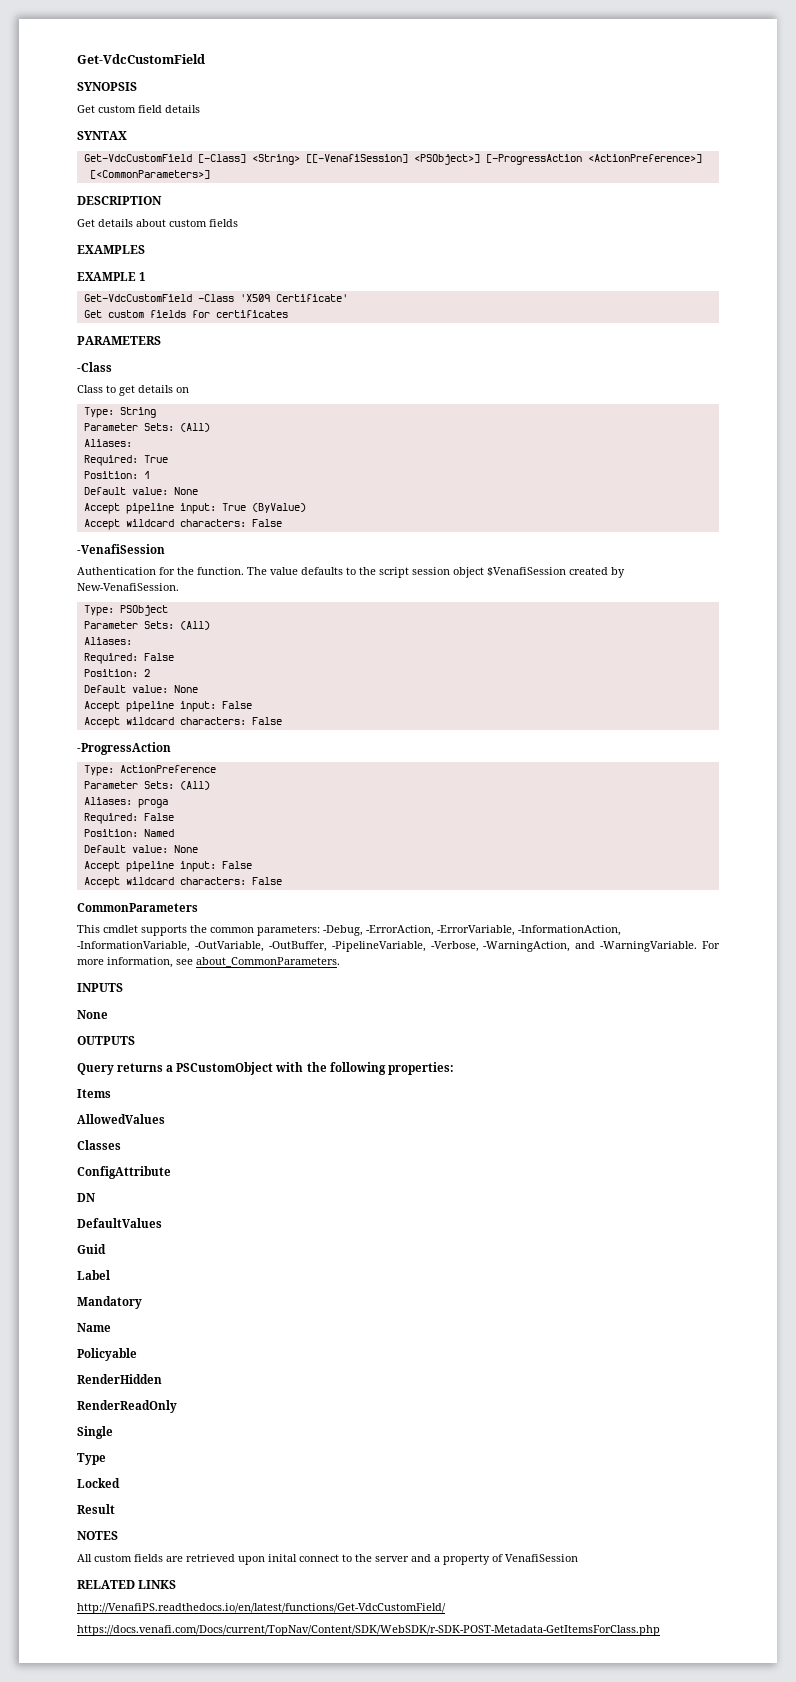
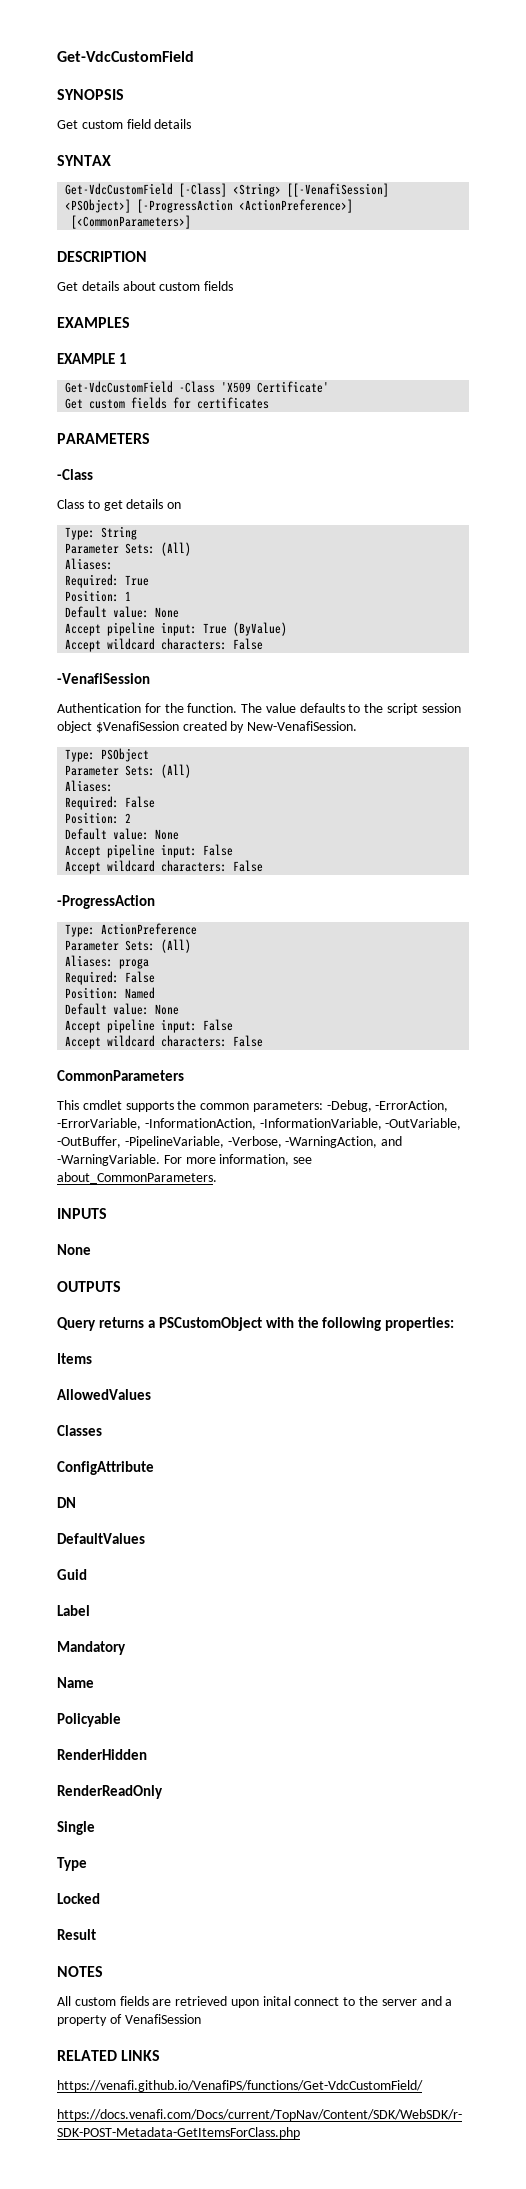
[77,1603,446,1614] http://VenafiPS.readthedocs.io/en/latest/functions/Get-VdcCustomField/ -> [57,2080,423,2092] https://venafi.github.io/VenafiPS/functions/Get-VdcCustomField/

